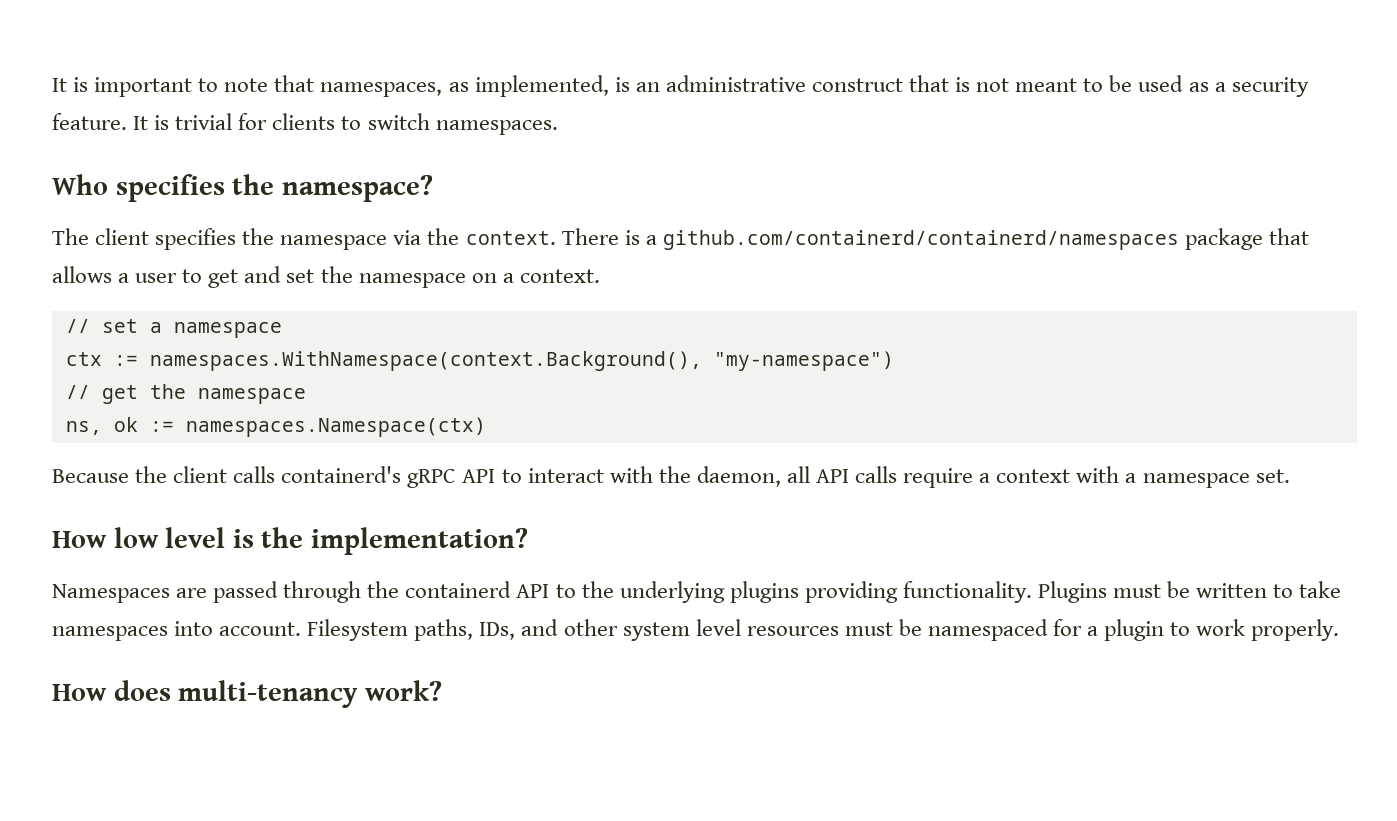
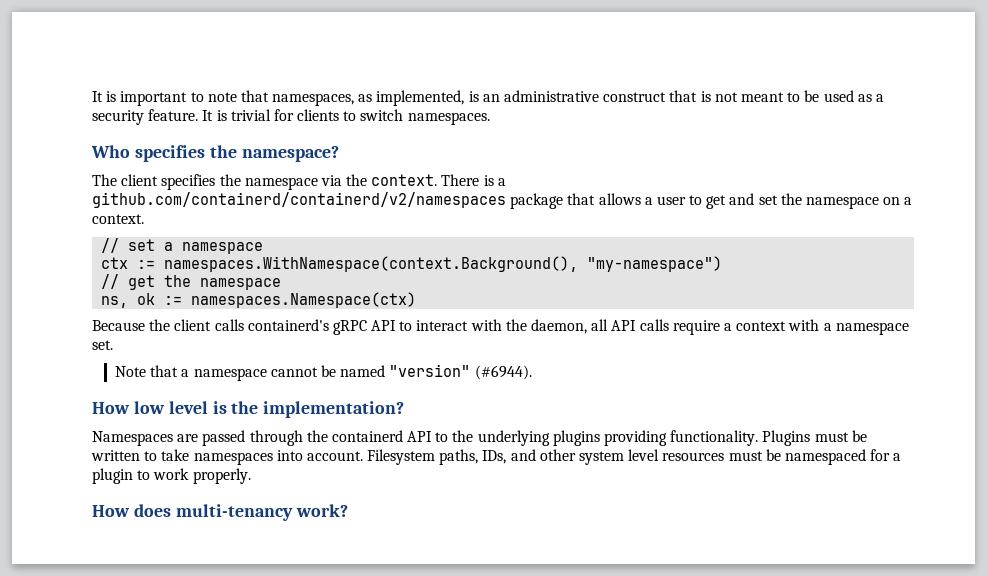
[662,230,1179,250] github.com/containerd/containerd/namespaces -> [92,192,506,208] github.com/containerd/containerd/v2/namespaces
(1290, 476) none -> [115,364,532,381] // Note that a namespace cannot be named "version" (#6944).

